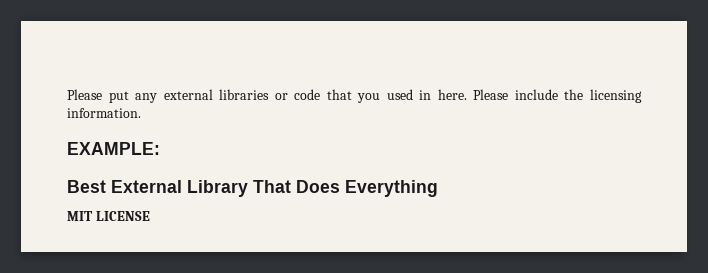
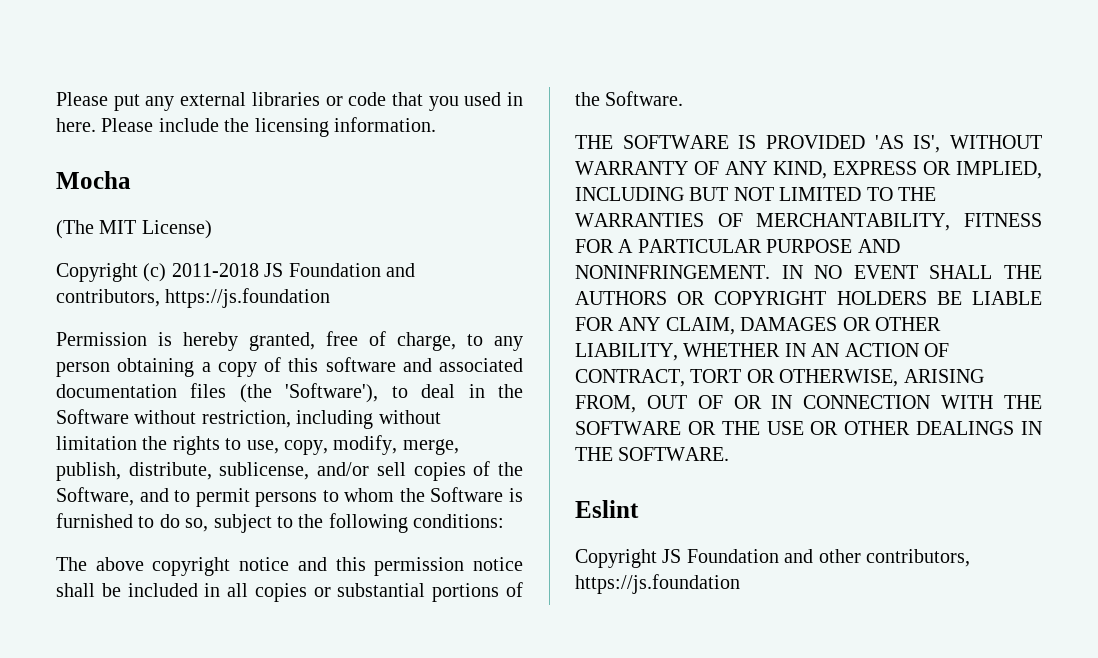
[67,142,160,155] [67,180,438,197] [67,211,150,221] EXAMPLE: // Best External Library That Does Everything // MIT LICENSE -> [56,171,131,189] [56,220,212,239] [56,263,415,282] [56,288,331,308] [56,331,523,351] [56,357,523,377] [56,383,523,403] [56,409,441,429] [56,435,459,455] [56,461,523,481] [56,487,523,507] [56,513,505,533] [56,557,523,576] [56,582,523,602] [575,91,684,106] [575,135,1042,153] [575,161,1042,179] [575,187,936,201] [575,213,1042,231] [575,239,900,253] [575,265,1042,279] [575,291,1042,305] [575,317,941,335] [575,343,949,361] [575,369,984,387] [575,395,1042,413] [575,421,1042,435] [575,447,730,461] [575,500,639,518] [575,549,970,568] [575,574,740,594] Mocha // (The MIT License) // Copyright (c) 2011-2018 JS Foundation and contributors, https://js.foundation // Permission is hereby granted, free of charge, to any person obtaining a copy of this software and associated documentation files (the 'Software'), to deal in the Software without restriction, including without limitation the rights to use, copy, modify, merge, publish, distribute, sublicense, and/or sell copies of the Software, and to permit persons to whom the Software is furnished to do so, subject to the following conditions: // The above copyright notice and this permission notice shall be included in all copies or substantial portions of the Software. // THE SOFTWARE IS PROVIDED 'AS IS', WITHOUT WARRANTY OF ANY KIND, EXPRESS OR IMPLIED, INCLUDING BUT NOT LIMITED TO THE WARRANTIES OF MERCHANTABILITY, FITNESS FOR A PARTICULAR PURPOSE AND NONINFRINGEMENT. IN NO EVENT SHALL THE AUTHORS OR COPYRIGHT HOLDERS BE LIABLE FOR ANY CLAIM, DAMAGES OR OTHER LIABILITY, WHETHER IN AN ACTION OF CONTRACT, TORT OR OTHERWISE, ARISING FROM, OUT OF OR IN CONNECTION WITH THE SOFTWARE OR THE USE OR OTHER DEALINGS IN THE SOFTWARE. // Eslint // Copyright JS Foundation and other contributors, https://js.foundation

